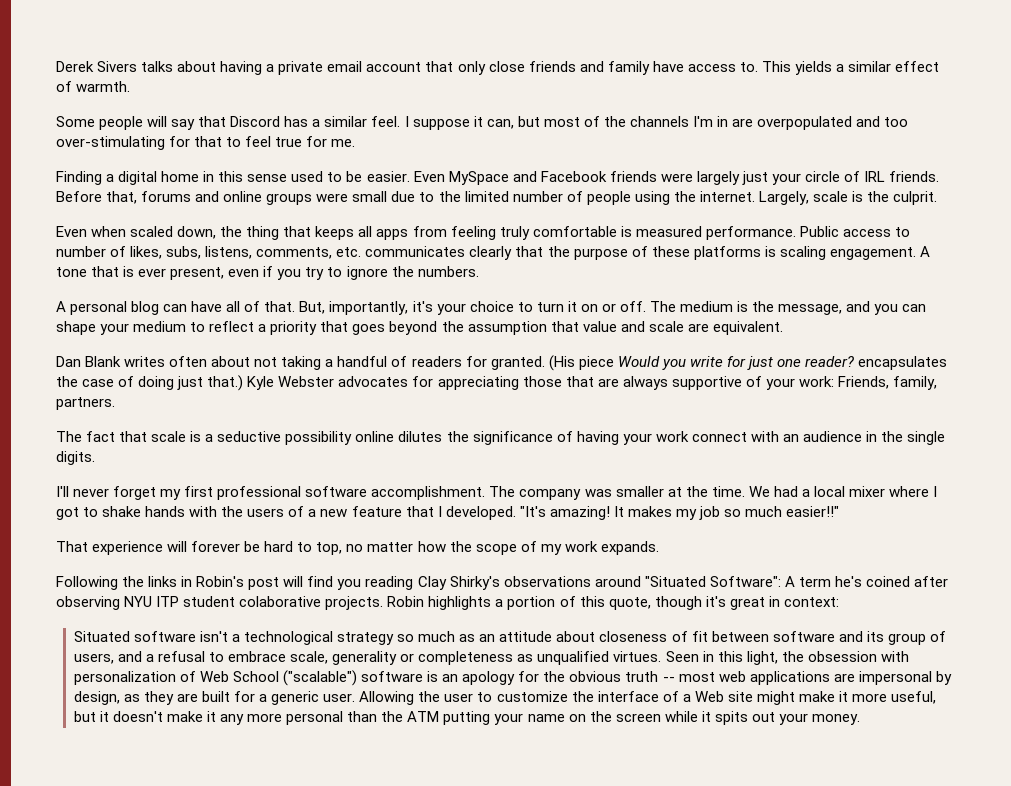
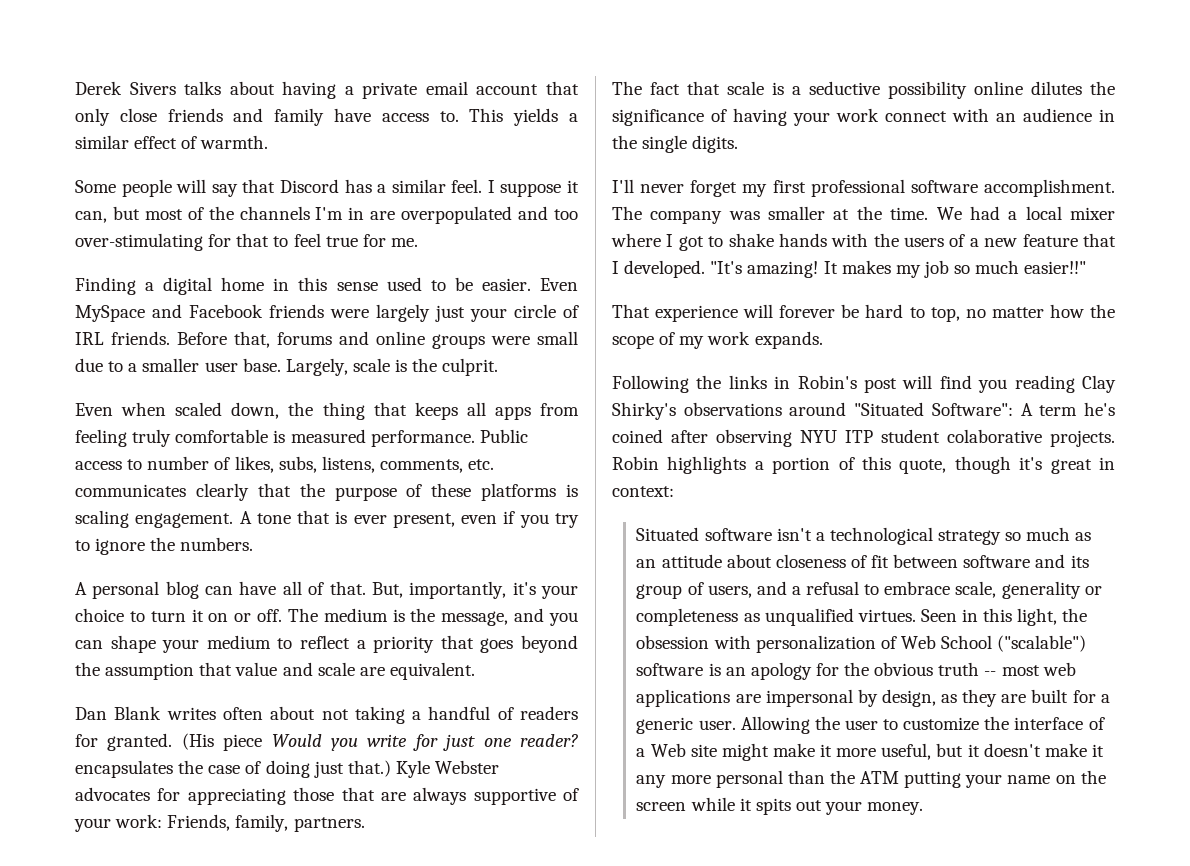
[438,191,755,205] the limited number of people using the internet. -> [128,358,281,372] a smaller user base.

